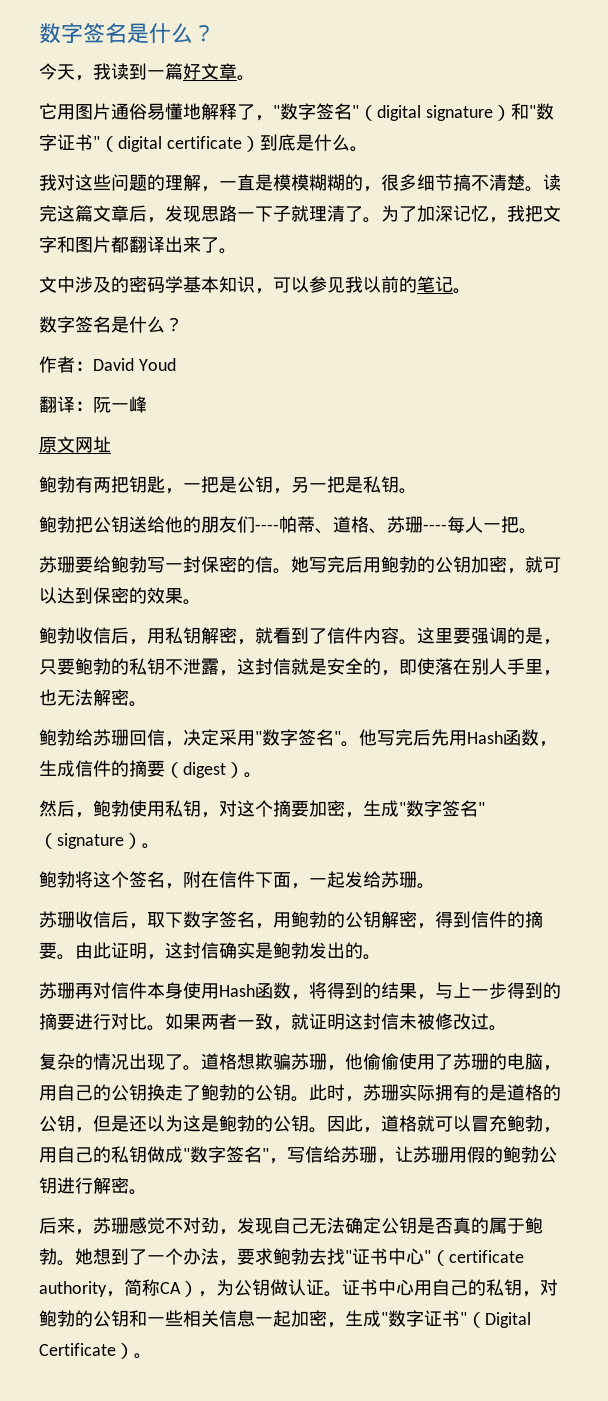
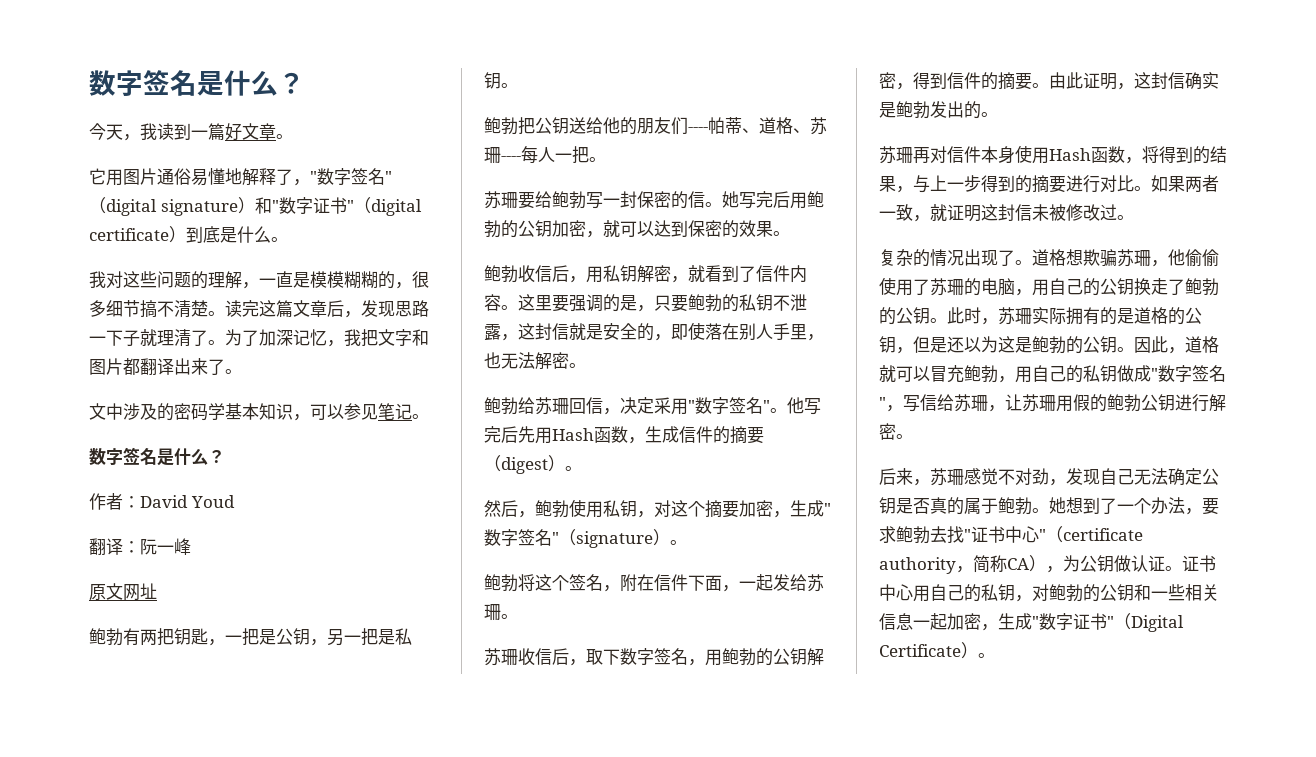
[345,276,417,293] 我以前的 -> (378, 412) none

